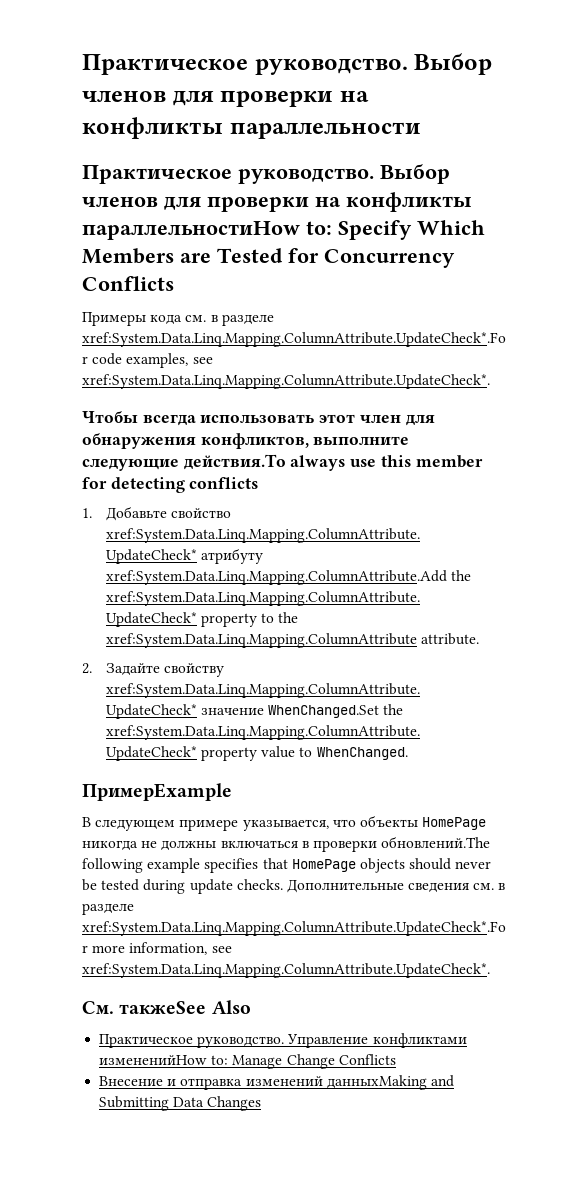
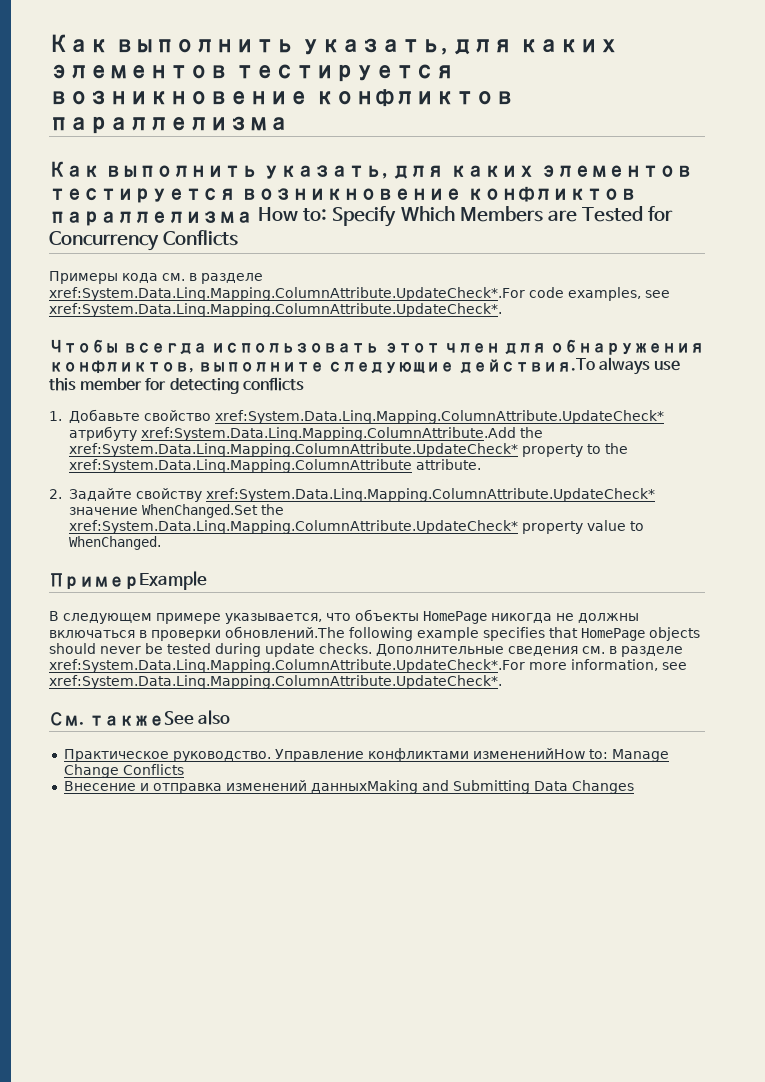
[82,53,493,75] [82,90,369,107] [82,117,421,139] [82,164,450,184] [82,192,472,212] [82,221,300,240] Практическое руководство. Выбор членов для проверки на конфликты параллельности // Практическое руководство. Выбор членов для проверки на конфликты параллельностиHow -> [49,34,620,55] [49,64,455,82] [49,89,515,107] [49,116,289,134] [49,161,693,179] [49,186,638,203] [49,207,299,226] Как выполнить указать, для каких элементов тестируется возникновение конфликтов параллелизма // Как выполнить указать, для каких элементов тестируется возникновение конфликтов параллелизма How
[211,1000,251,1014] Also -> [198,710,231,725] also

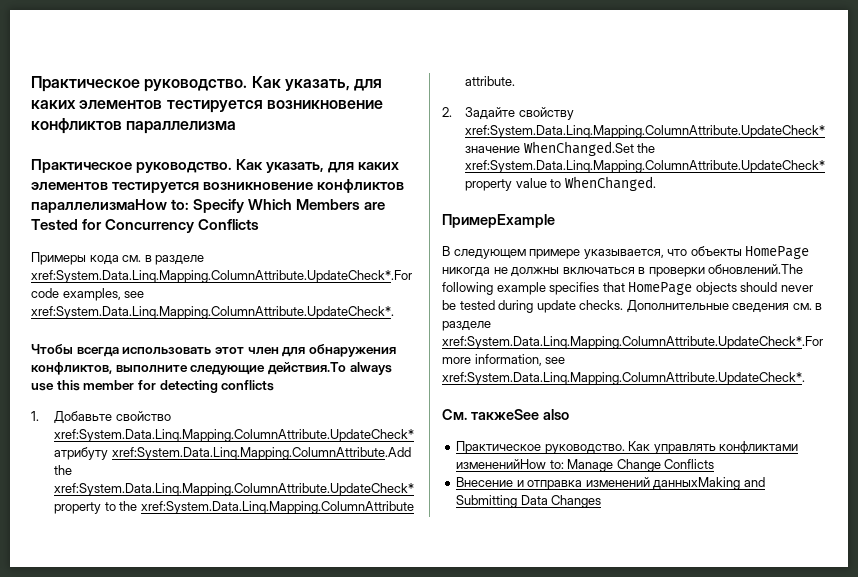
[49,34,295,53] Как выполнить -> [31,76,281,92] Практическое руководство. Как
[49,161,693,179] [49,186,638,203] [49,207,299,226] Как выполнить указать, для каких элементов тестируется возникновение конфликтов параллелизма How -> [31,159,400,173] [31,179,405,193] [31,199,167,213] Практическое руководство. Как указать, для каких элементов тестируется возникновение конфликтов параллелизмаHow
[274,749,364,762] Управление -> [628,441,716,454] Как управлять

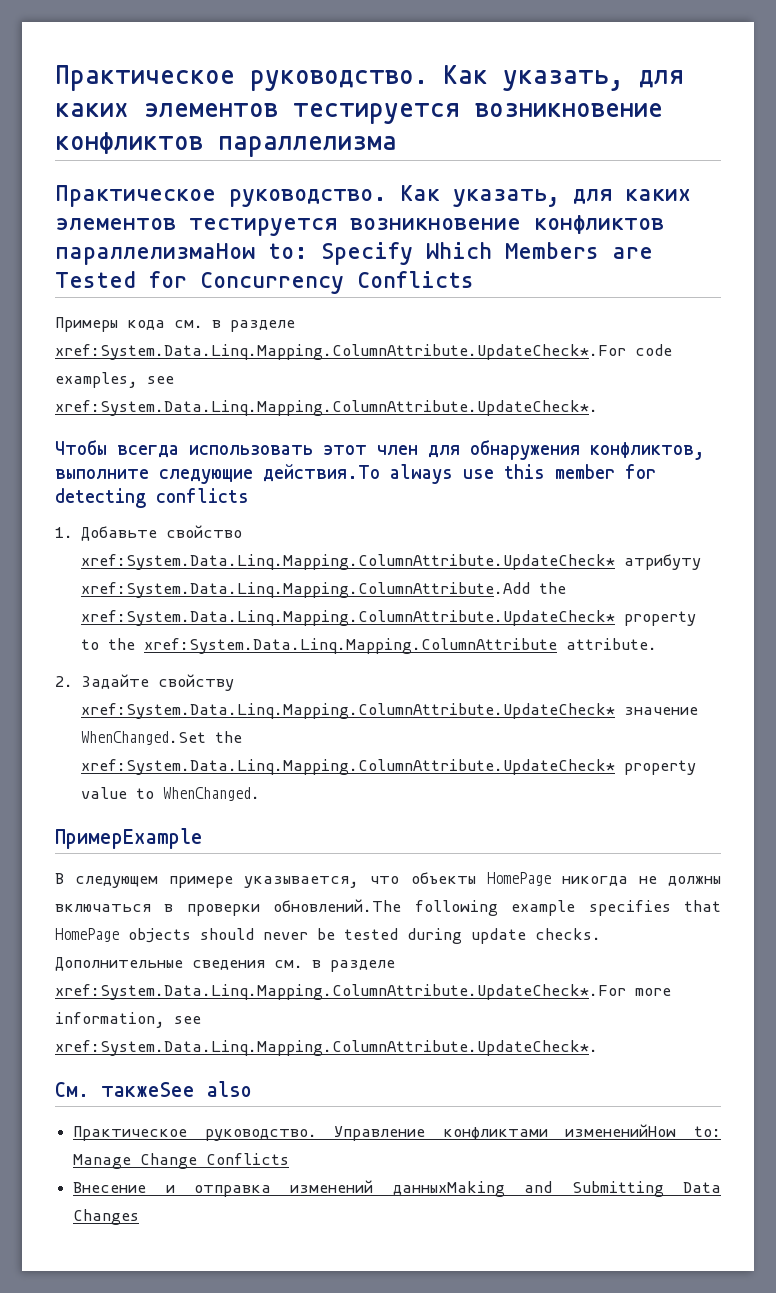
[628,441,716,454] Как управлять -> [334,1126,426,1141] Управление

